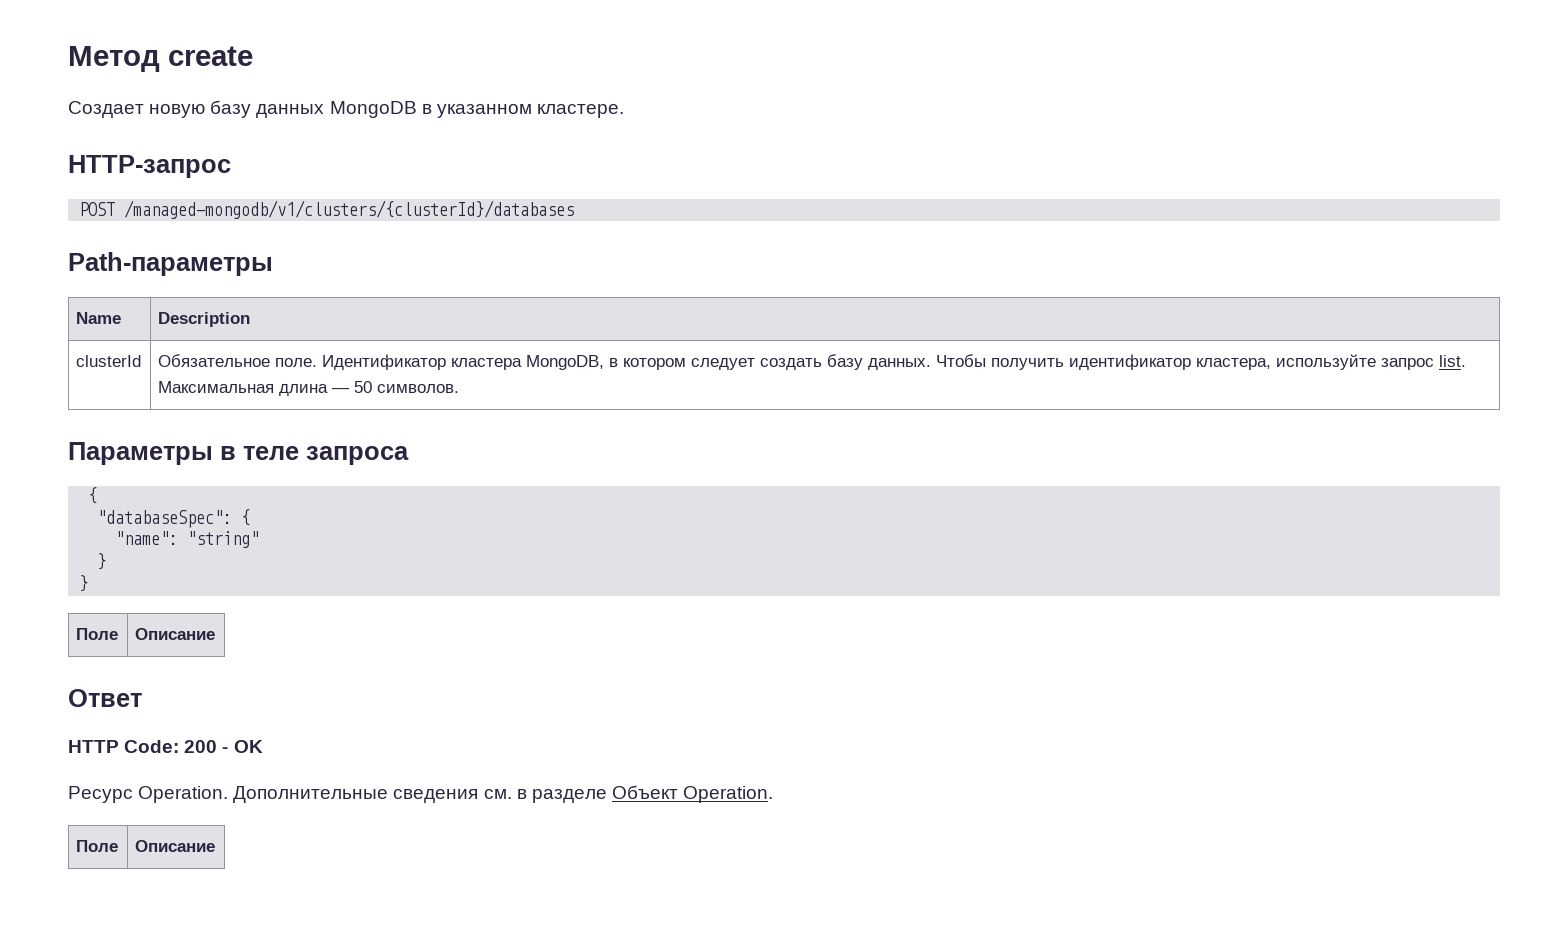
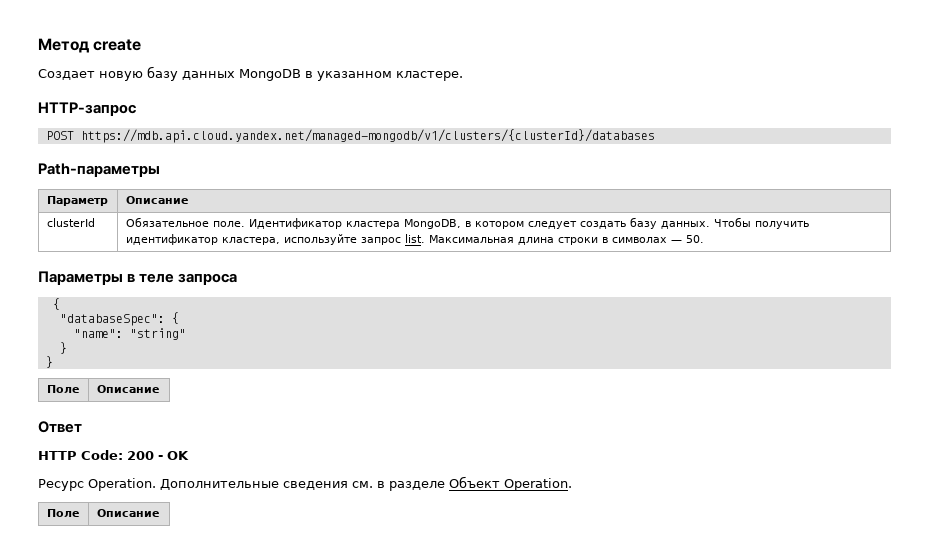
[124,200,575,219] /managed-mongodb/v1/clusters/{clusterId}/databases -> [80,129,655,143] https://mdb.api.cloud.yandex.net/managed-mongodb/v1/clusters/{clusterId}/databases
[76,312,122,324] [158,312,251,327] Name | Description -> [46,196,108,206] [125,196,188,204] Параметр | Описание
[332,381,460,393] — 50 символов. -> [557,235,704,245] строки в символах — 50.

